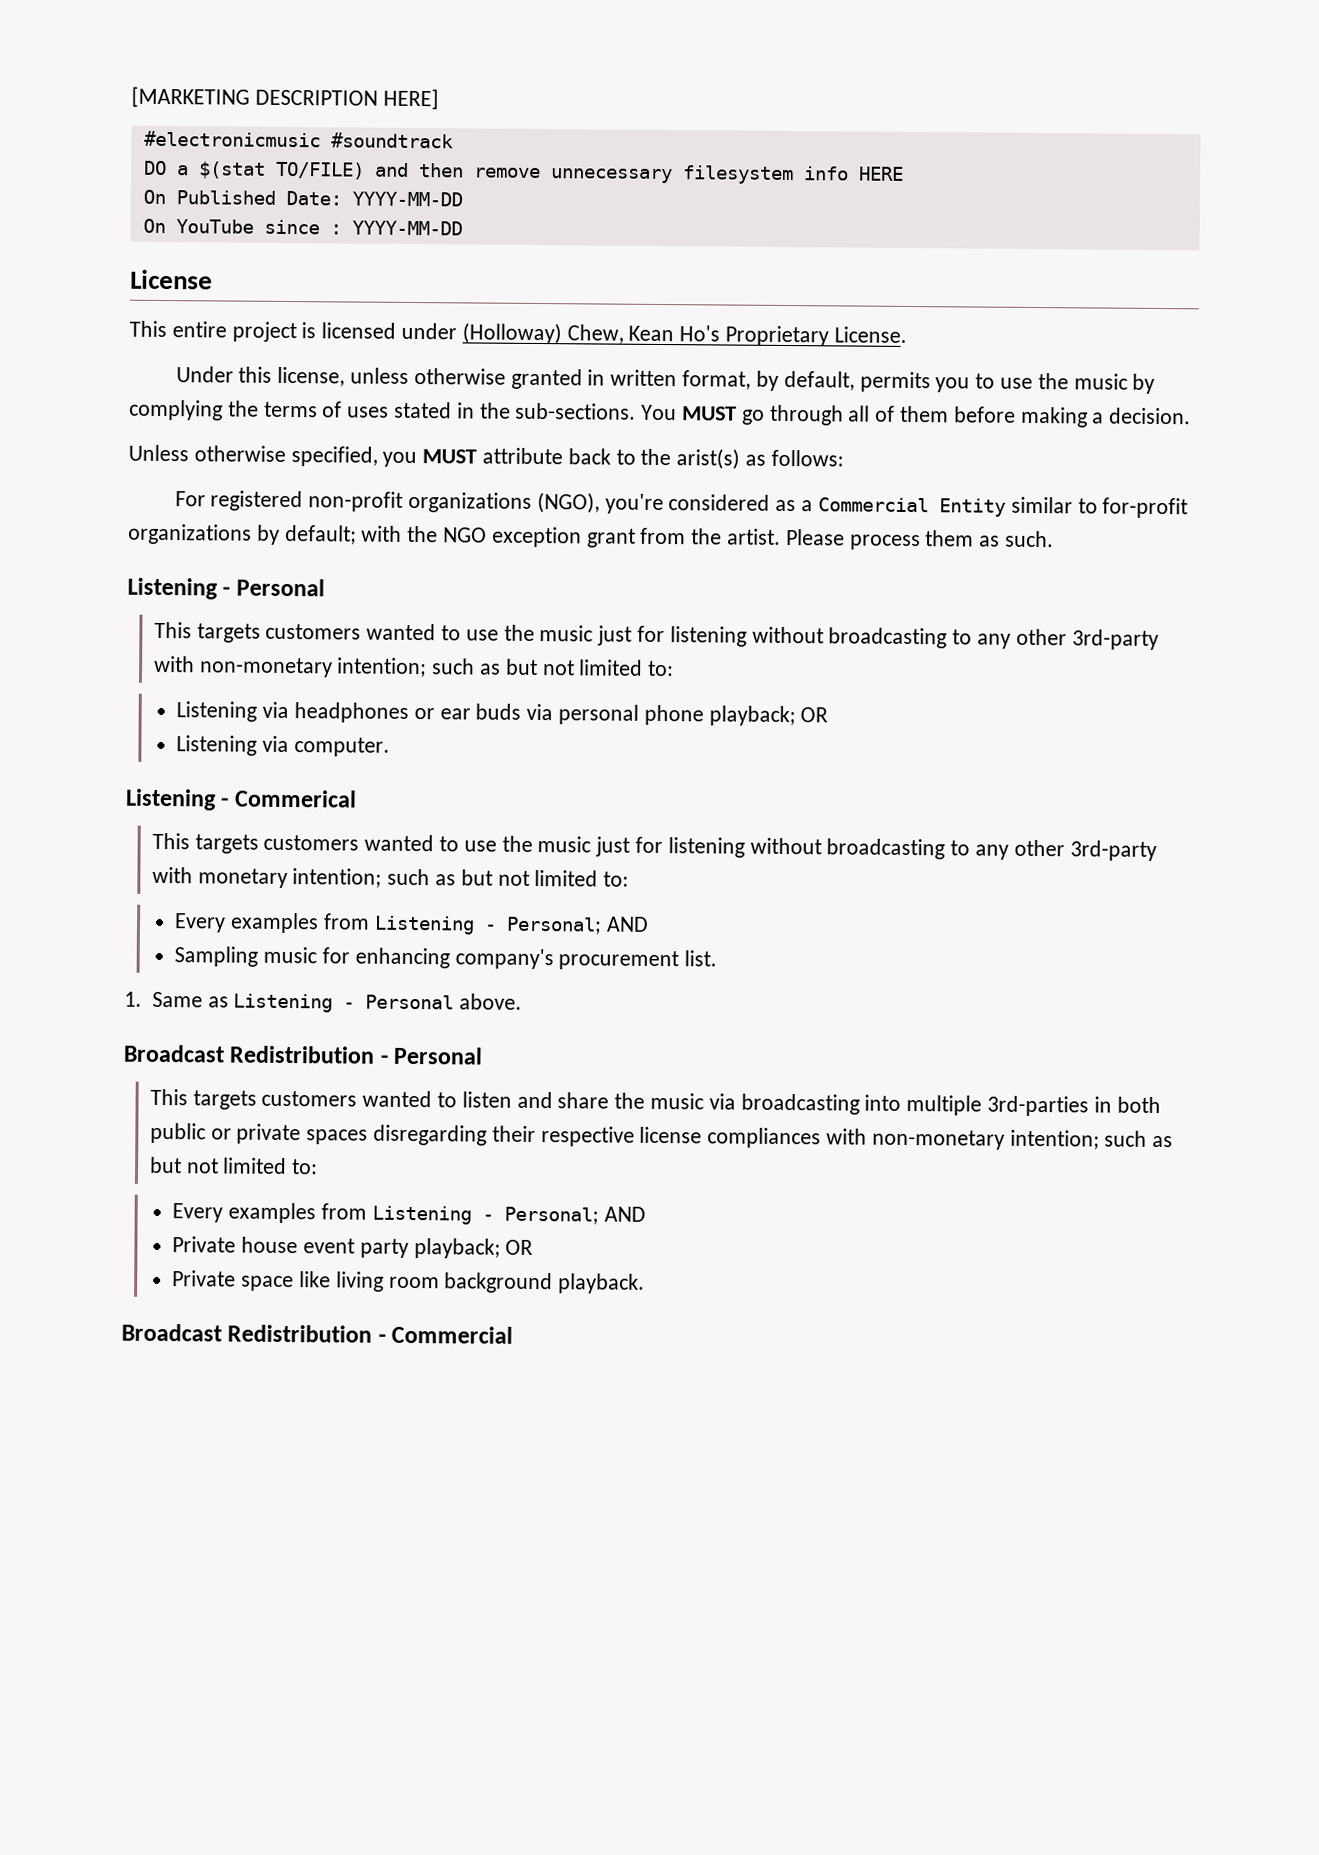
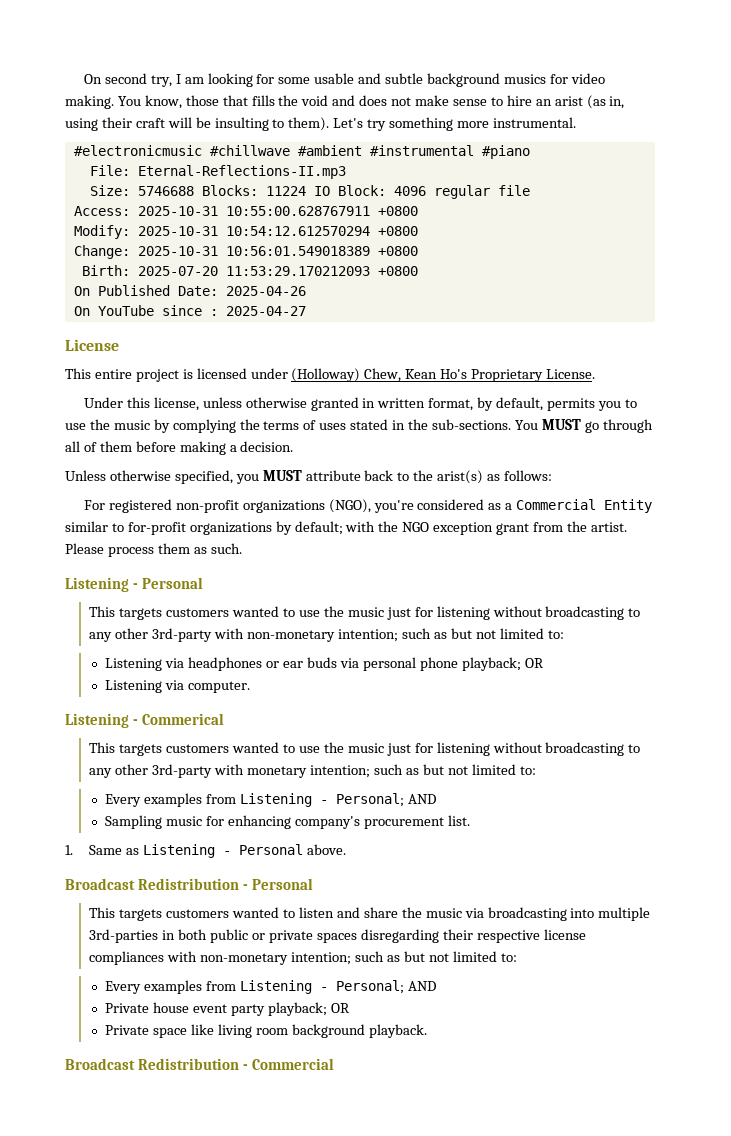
[131,86,439,110] [143,130,454,149] [143,160,904,185] [MARKETING DESCRIPTION HERE] // #electronicmusic #soundtrack // DO a $(stat TO/FILE) and then remove unnecessary filesystem info HERE -> [83,73,605,87] [65,95,625,109] [65,117,576,131] [73,145,530,159] [89,165,346,179] [89,185,530,199] [73,206,418,216] [73,225,418,239] [73,245,418,259] [81,265,418,276] On second try, I am looking for some usable and subtle background musics for video making. You know, those that fills the void and does not make sense to hire an arist (as in, using their craft will be insulting to them). Let's try something more instrumental. // #electronicmusic #chillwave #ambient #instrumental #piano // File: Eternal-Reflections-II.mp3 // Size: 5746688 Blocks: 11224 IO Block: 4096 regular file // Access: 2025-10-31 10:55:00.628767911 +0800 // Modify: 2025-10-31 10:54:12.612570294 +0800 // Change: 2025-10-31 10:56:01.549018389 +0800 // Birth: 2025-07-20 11:53:29.170212093 +0800
[351,191,463,207] YYYY-MM-DD -> [225,286,306,296] 2025-04-26
[351,220,463,236] YYYY-MM-DD -> [225,306,306,316] 2025-04-27

